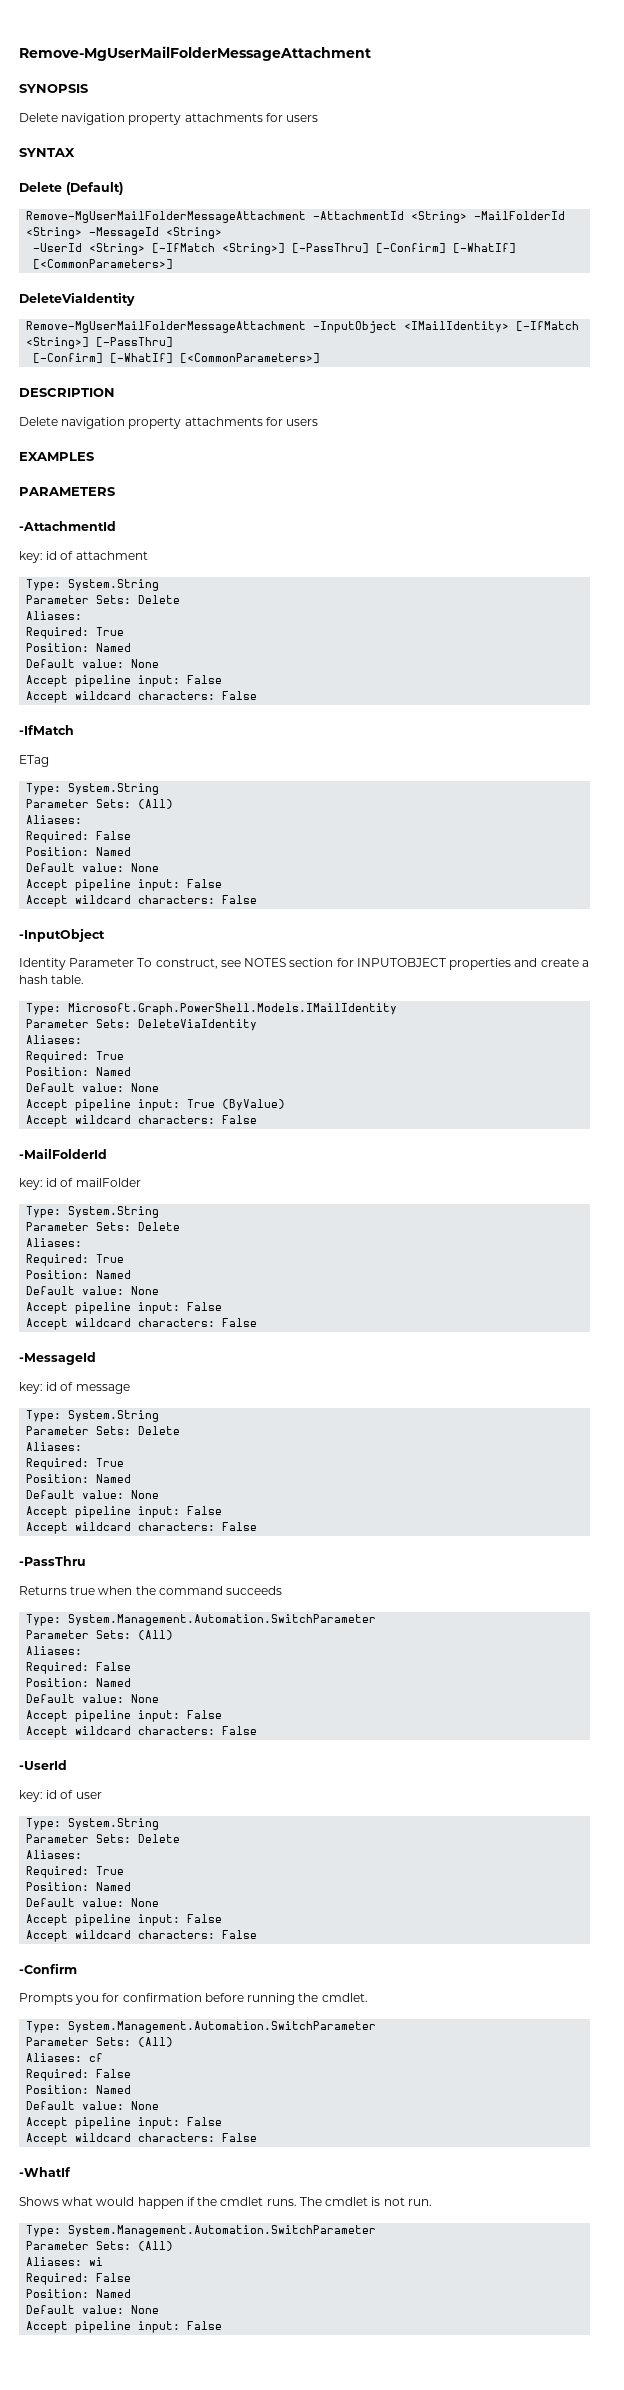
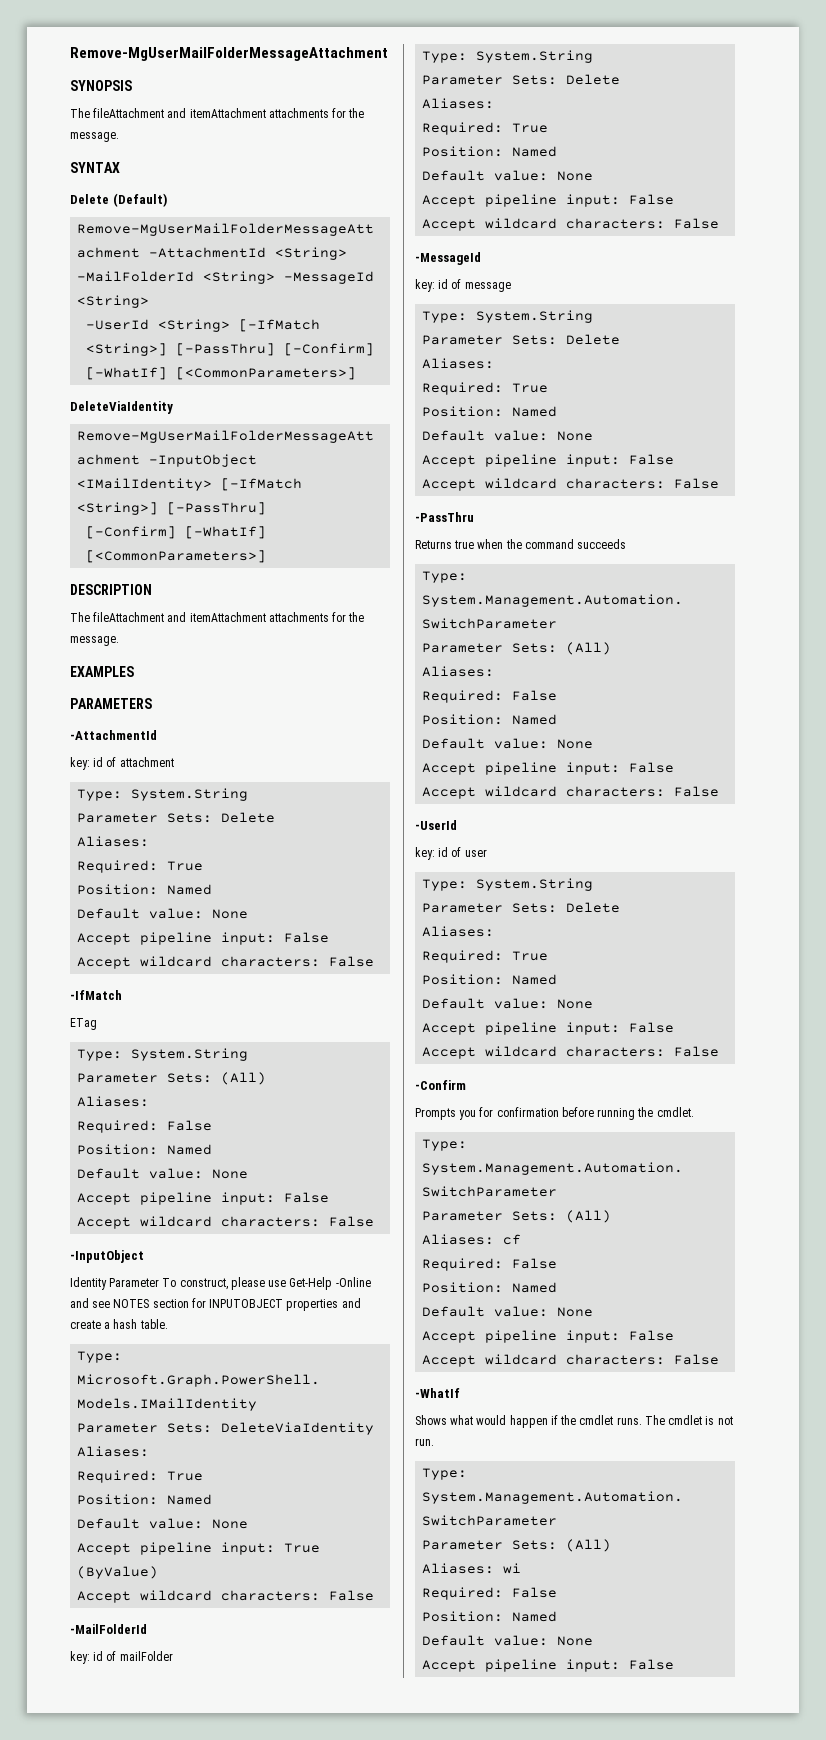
[19,113,319,125] Delete navigation property attachments for users -> [70,108,365,118] [70,132,119,142] The fileAttachment and itemAttachment attachments for the message.
[19,417,319,429] Delete navigation property attachments for users -> [70,612,365,622] [70,636,119,646] The fileAttachment and itemAttachment attachments for the message.
(218, 963) none -> [230,1277,371,1290] [70,1298,89,1308] please use Get-Help -Online and

